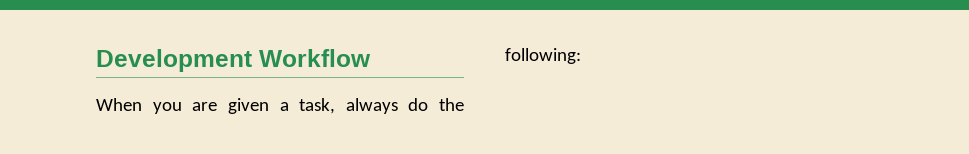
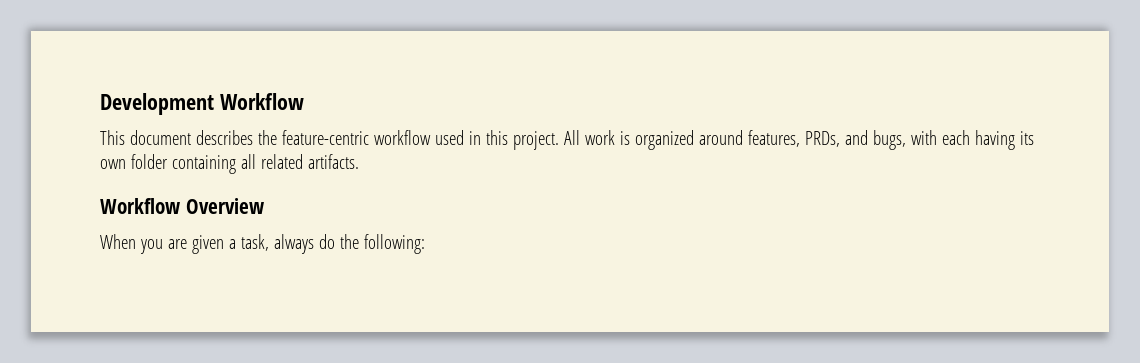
(371, 58) none -> [100,130,1034,150] [100,154,359,174] [100,198,264,214] // This document describes the feature-centric workflow used in this project. All work is organized around features, PRDs, and bugs, with each having its own folder containing all related artifacts. // Workflow Overview

